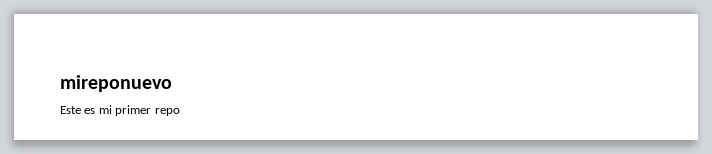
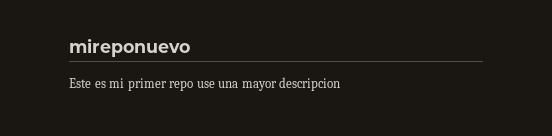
(180, 112) none -> [196,77,341,91] use una mayor descripcion

